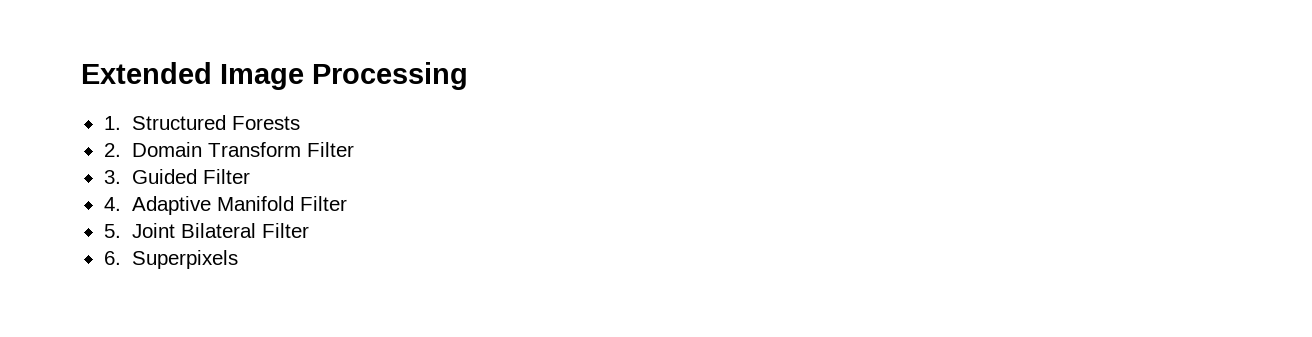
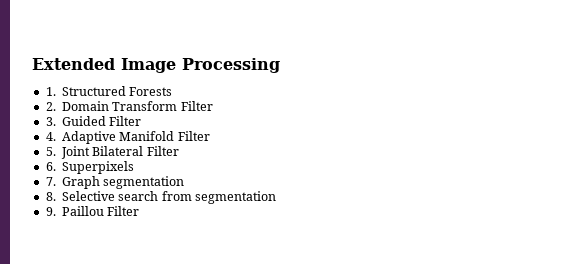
(239, 259) none -> [45,176,185,189] [45,191,277,204] [45,206,140,216] // 7. Graph segmentation // 8. Selective search from segmentation // 9. Paillou Filter

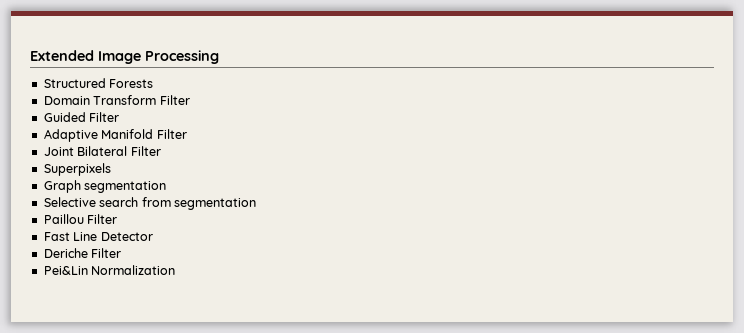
[45,87,56,96] 1. -> (219, 57) none
[45,102,56,111] 2. -> (154, 83) none
[45,117,56,126] 3. -> (190, 100) none
[45,132,56,141] 4. -> (120, 117) none
[45,147,56,156] 5. -> (187, 134) none
[45,162,56,171] 6. -> (161, 151) none
[45,177,56,186] 7. -> (111, 169) none
[45,192,56,201] 8. -> (167, 187) none
[45,207,56,216] 9. -> (256, 204) none
(140, 211) none -> [43,232,153,241] [43,248,122,258] [43,265,176,275] // Fast Line Detector // Deriche Filter // Pei&Lin Normalization

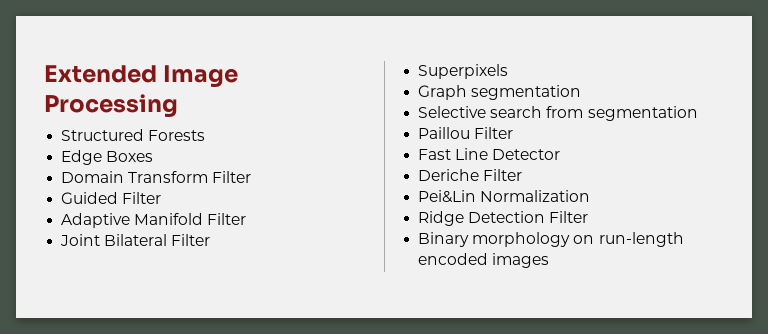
(154, 83) none -> [61,150,154,165] // Edge Boxes
(176, 270) none -> [418,211,589,226] [418,232,684,247] [418,253,550,268] // Ridge Detection Filter // Binary morphology on run-length encoded images

